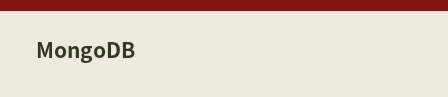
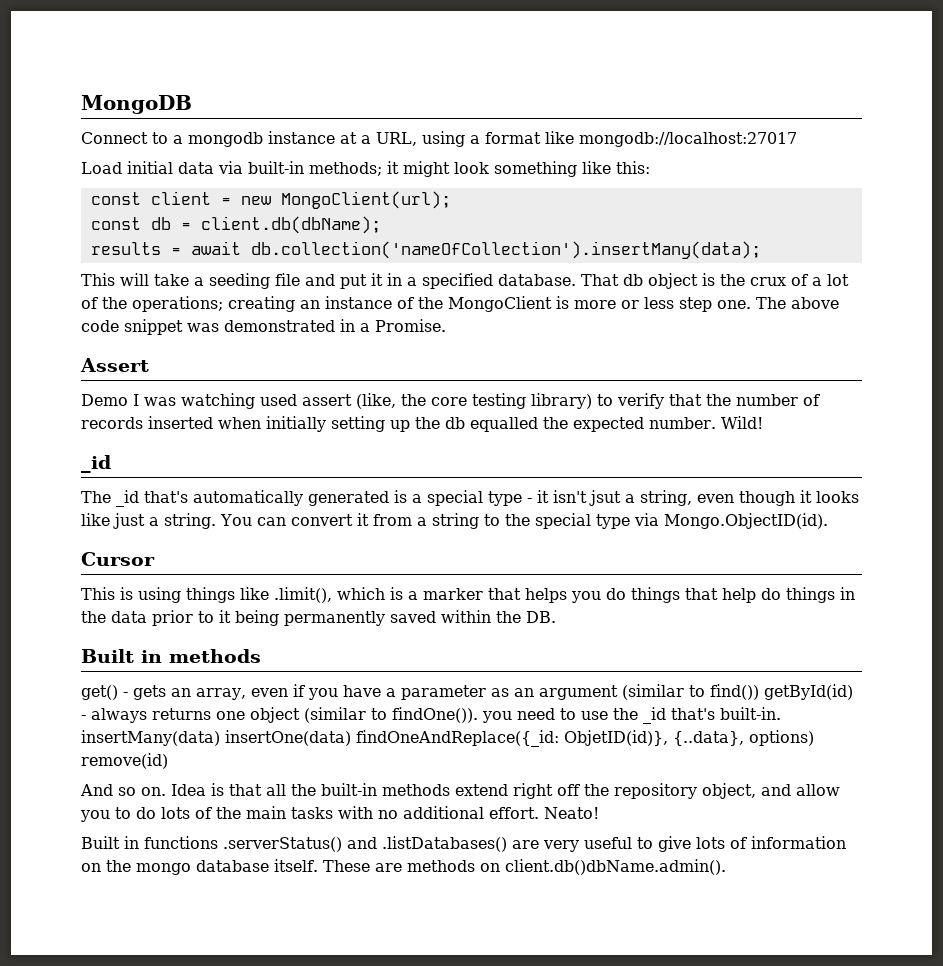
(135, 52) none -> [81,131,797,147] [81,161,650,177] [90,191,451,209] [90,216,381,234] [90,241,761,259] [81,273,849,289] [81,296,839,312] [81,319,446,335] [80,358,149,372] [81,393,820,409] [81,416,763,432] [81,455,111,473] [81,490,859,507] [81,513,828,529] [81,552,155,566] [81,587,855,603] [81,610,556,626] [81,649,261,663] [81,684,853,700] [81,707,781,724] [81,730,814,747] [81,753,168,769] [80,783,840,799] [80,806,599,822] [81,836,846,852] [81,859,726,875] // Connect to a mongodb instance at a URL, using a format like mongodb://localhost:27017 // Load initial data via built-in methods; it might look something like this: // const client = new MongoClient(url); // const db = client.db(dbName); // results = await db.collection('nameOfCollection').insertMany(data); // This will take a seeding file and put it in a specified database. That db object is the crux of a lot of the operations; creating an instance of the MongoClient is more or less step one. The above code snippet was demonstrated in a Promise. // Assert // Demo I was watching used assert (like, the core testing library) to verify that the number of records inserted when initially setting up the db equalled the expected number. Wild! // _id // The _id that's automatically generated is a special type - it isn't jsut a string, even though it looks like just a string. You can convert it from a string to the special type via Mongo.ObjectID(id). // Cursor // This is using things like .limit(), which is a marker that helps you do things that help do things in the data prior to it being permanently saved within the DB. // Built in methods // get() - gets an array, even if you have a parameter as an argument (similar to find()) getById(id) - always returns one object (similar to findOne()). you need to use the _id that's built-in. insertMany(data) insertOne(data) findOneAndReplace({_id: ObjetID(id)}, {..data}, options) remove(id) // And so on. Idea is that all the built-in methods extend right off the repository object, and allow you to do lots of the main tasks with no additional effort. Neato! // Built in functions .serverStatus() and .listDatabases() are very useful to give lots of information on the mongo database itself. These are methods on client.db()dbName.admin().

